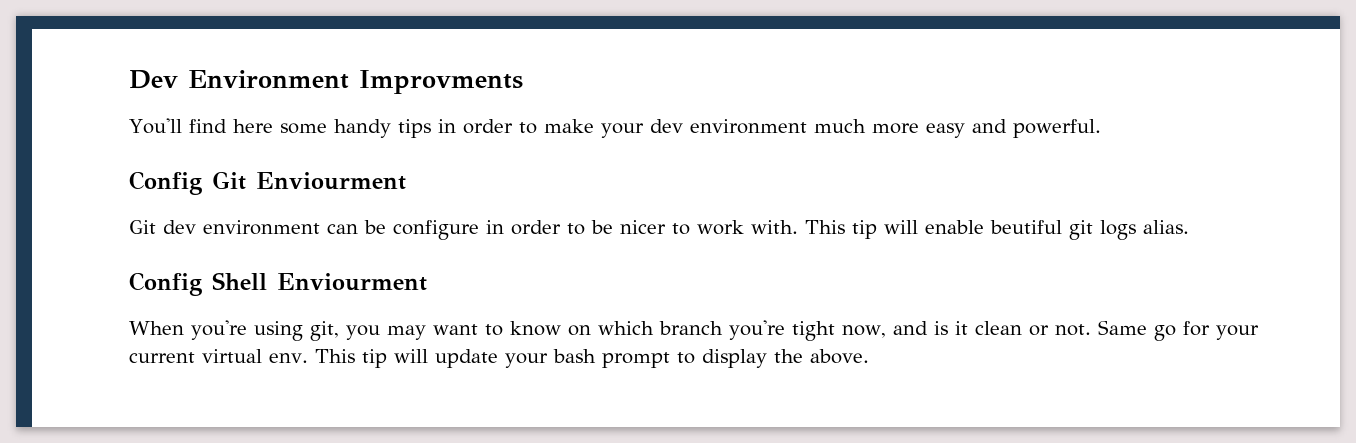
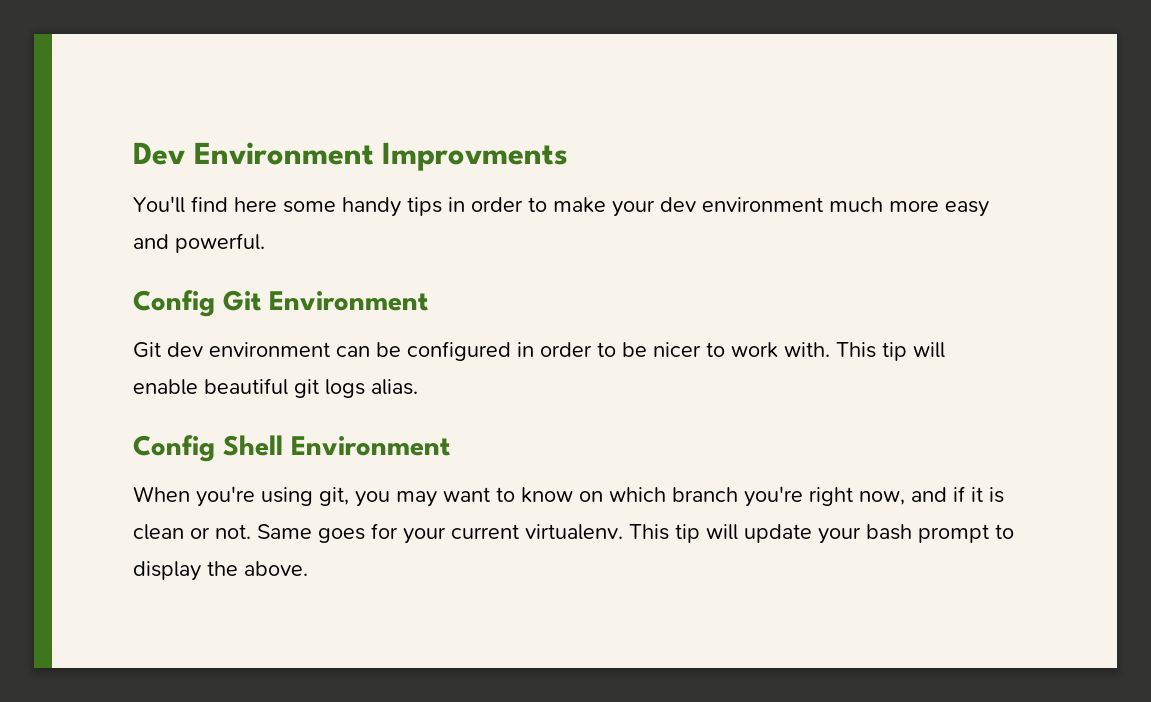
[256,172,406,190] Enviourment -> [269,291,428,311] Environment
[393,220,479,240] configure -> [407,341,511,361] configured
[990,220,1062,234] beutiful -> [204,378,288,395] beautiful
[277,273,427,291] Enviourment -> [291,436,450,456] Environment
[792,321,835,341] tight -> [809,487,853,506] right
[933,321,968,335] is it -> [953,486,1004,503] if it is
[1153,325,1176,341] go -> [318,528,365,543] goes
[202,349,308,363] virtual env. -> [525,524,623,540] virtualenv.

